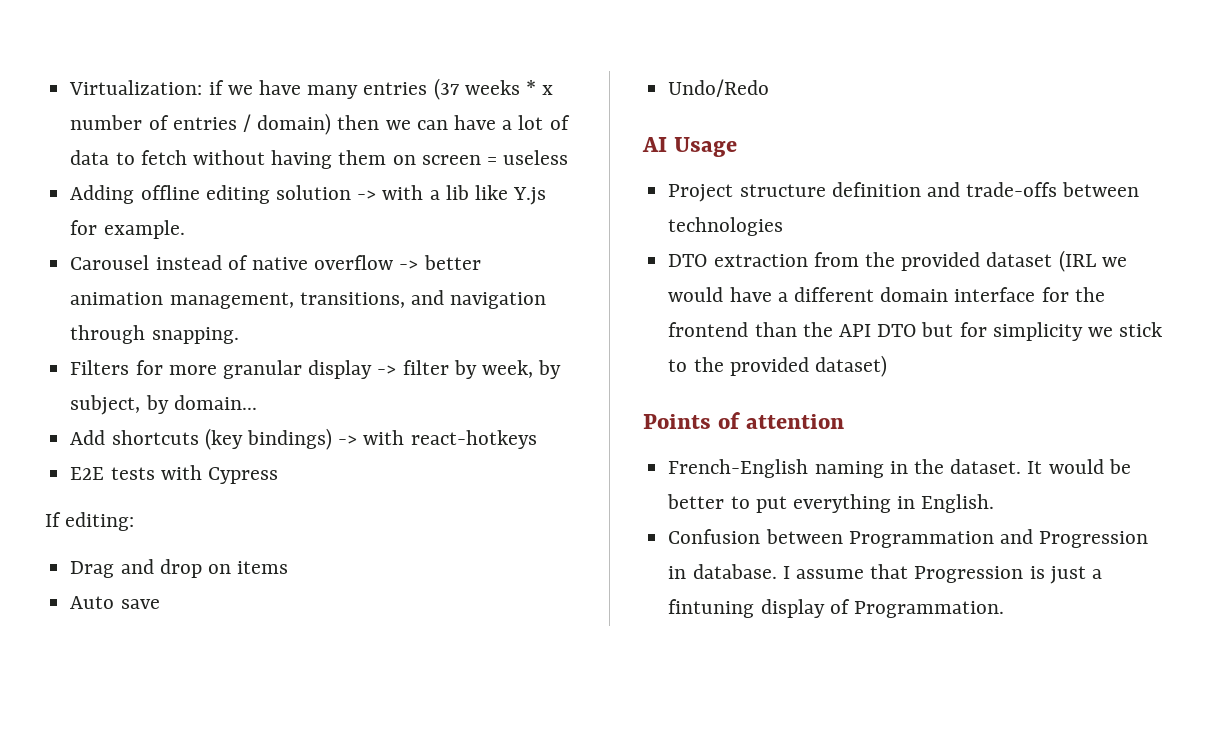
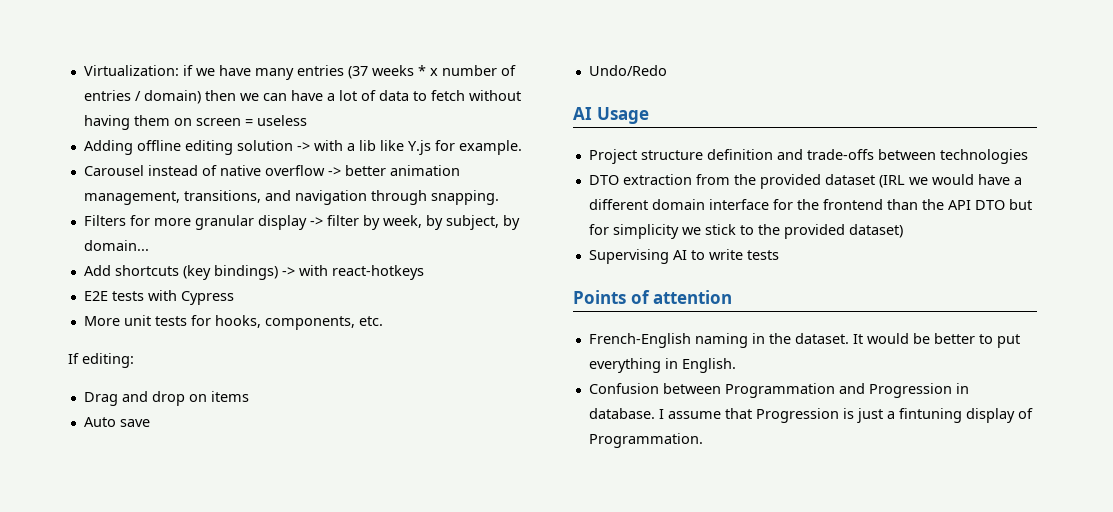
(278, 475) none -> [83,315,383,330] // More unit tests for hooks, components, etc.
(887, 366) none -> [588,249,779,264] // Supervising AI to write tests

